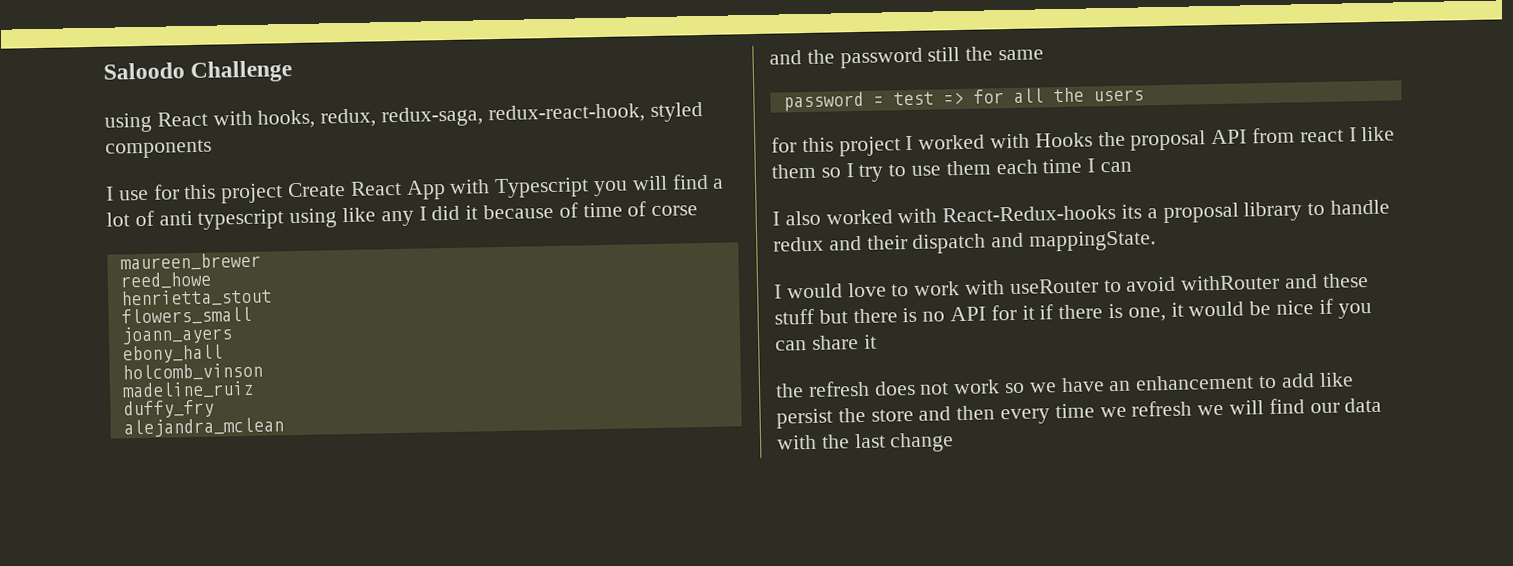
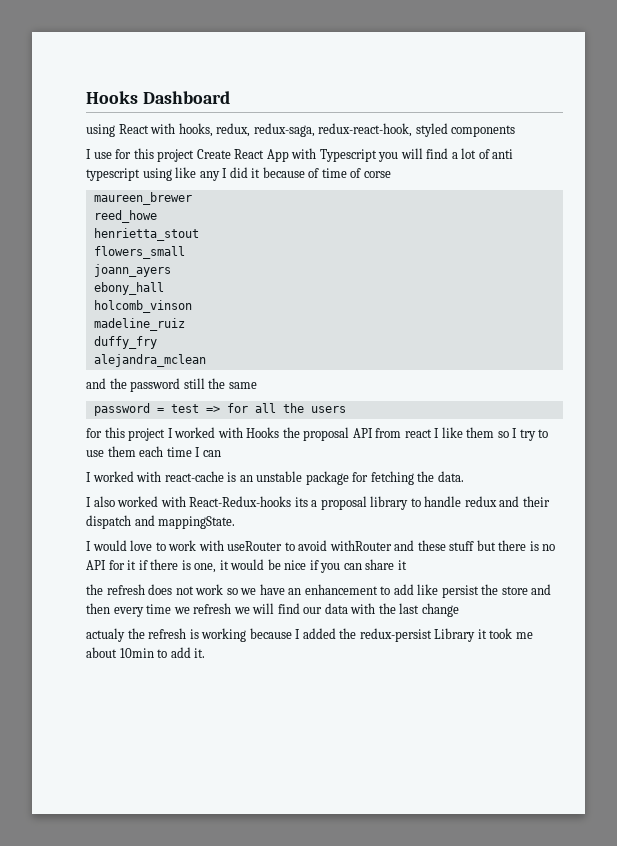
[103,60,293,84] Saloodo Challenge -> [86,91,230,104] Hooks Dashboard
(1133, 167) none -> [86,471,464,485] // I worked with react-cache is an unstable package for fetching the data.
(955, 442) none -> [86,628,533,642] [86,647,206,658] // actualy the refresh is working because I added the redux-persist Library it took me about 10min to add it.

